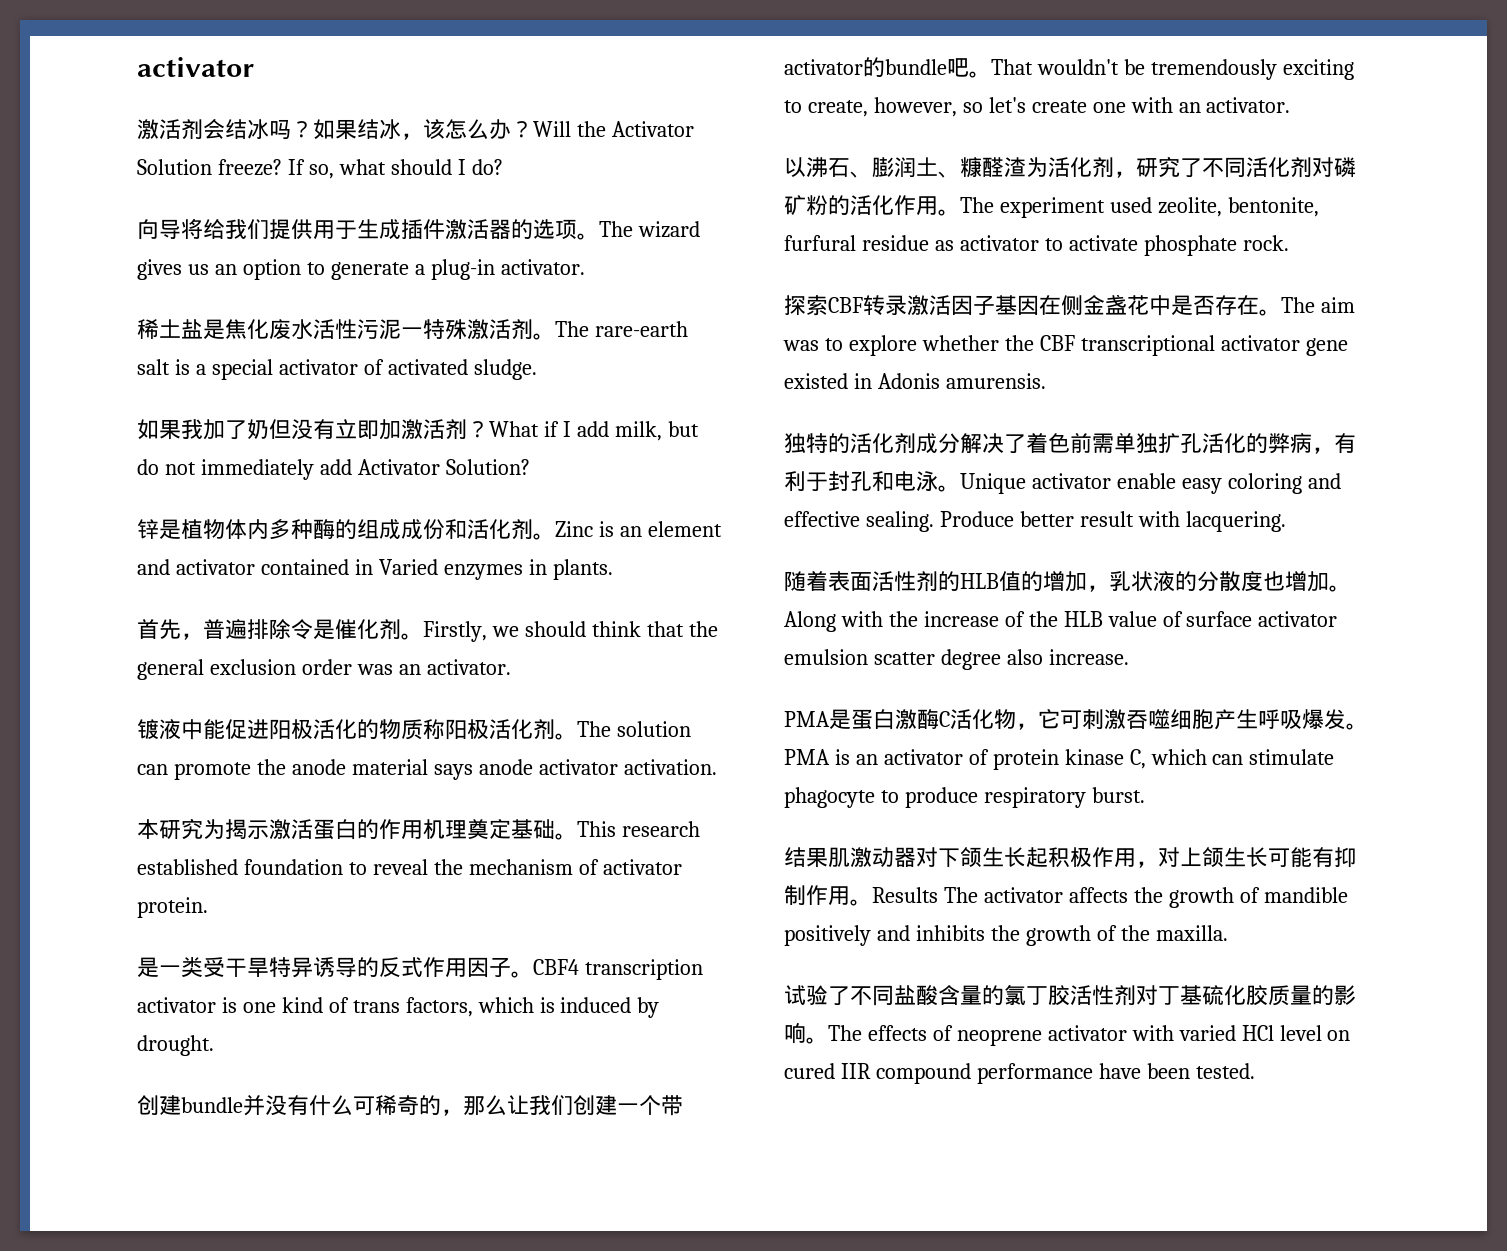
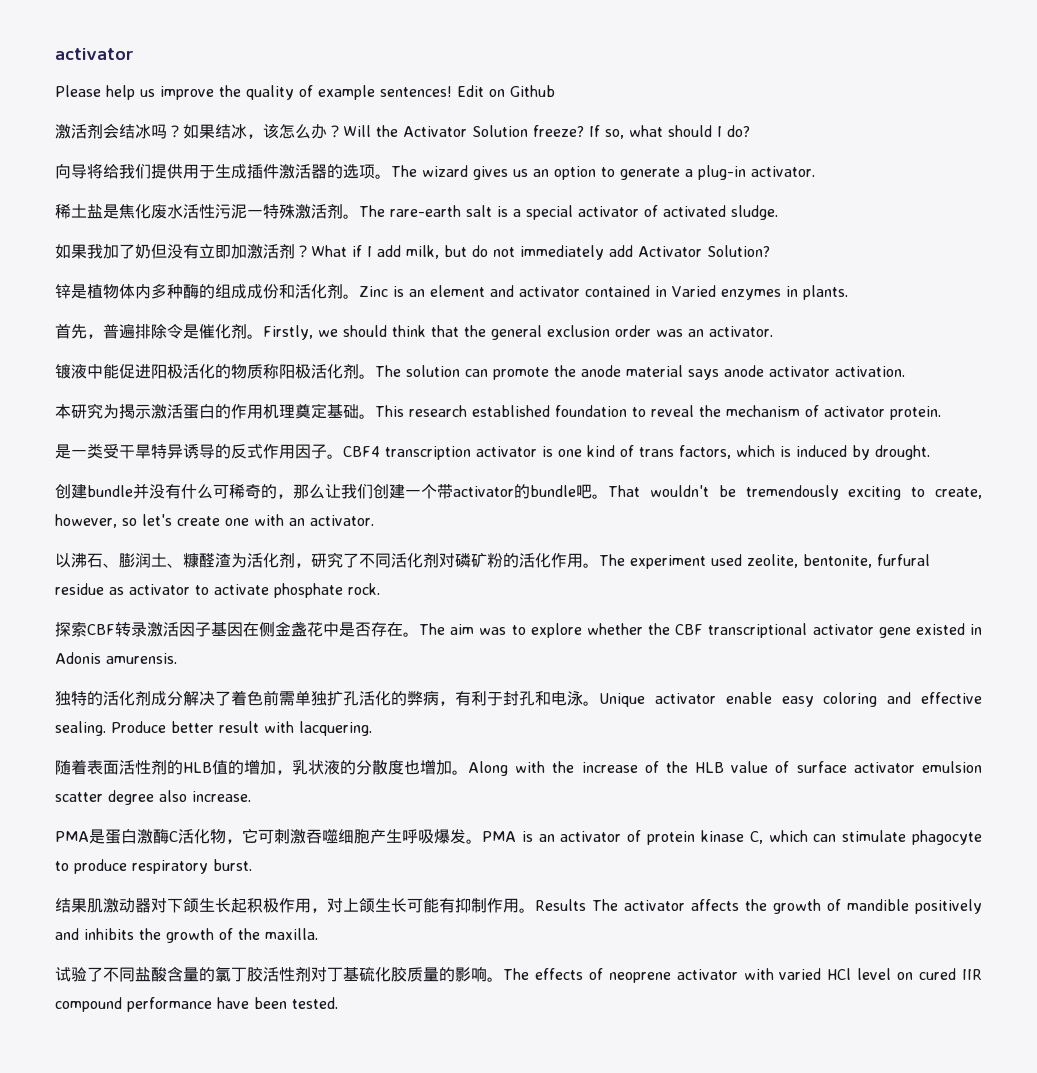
[137,57,254,77] activator -> [55,48,134,60] [55,85,555,100] activator // Please help us improve the quality of example sentences! Edit on Github

